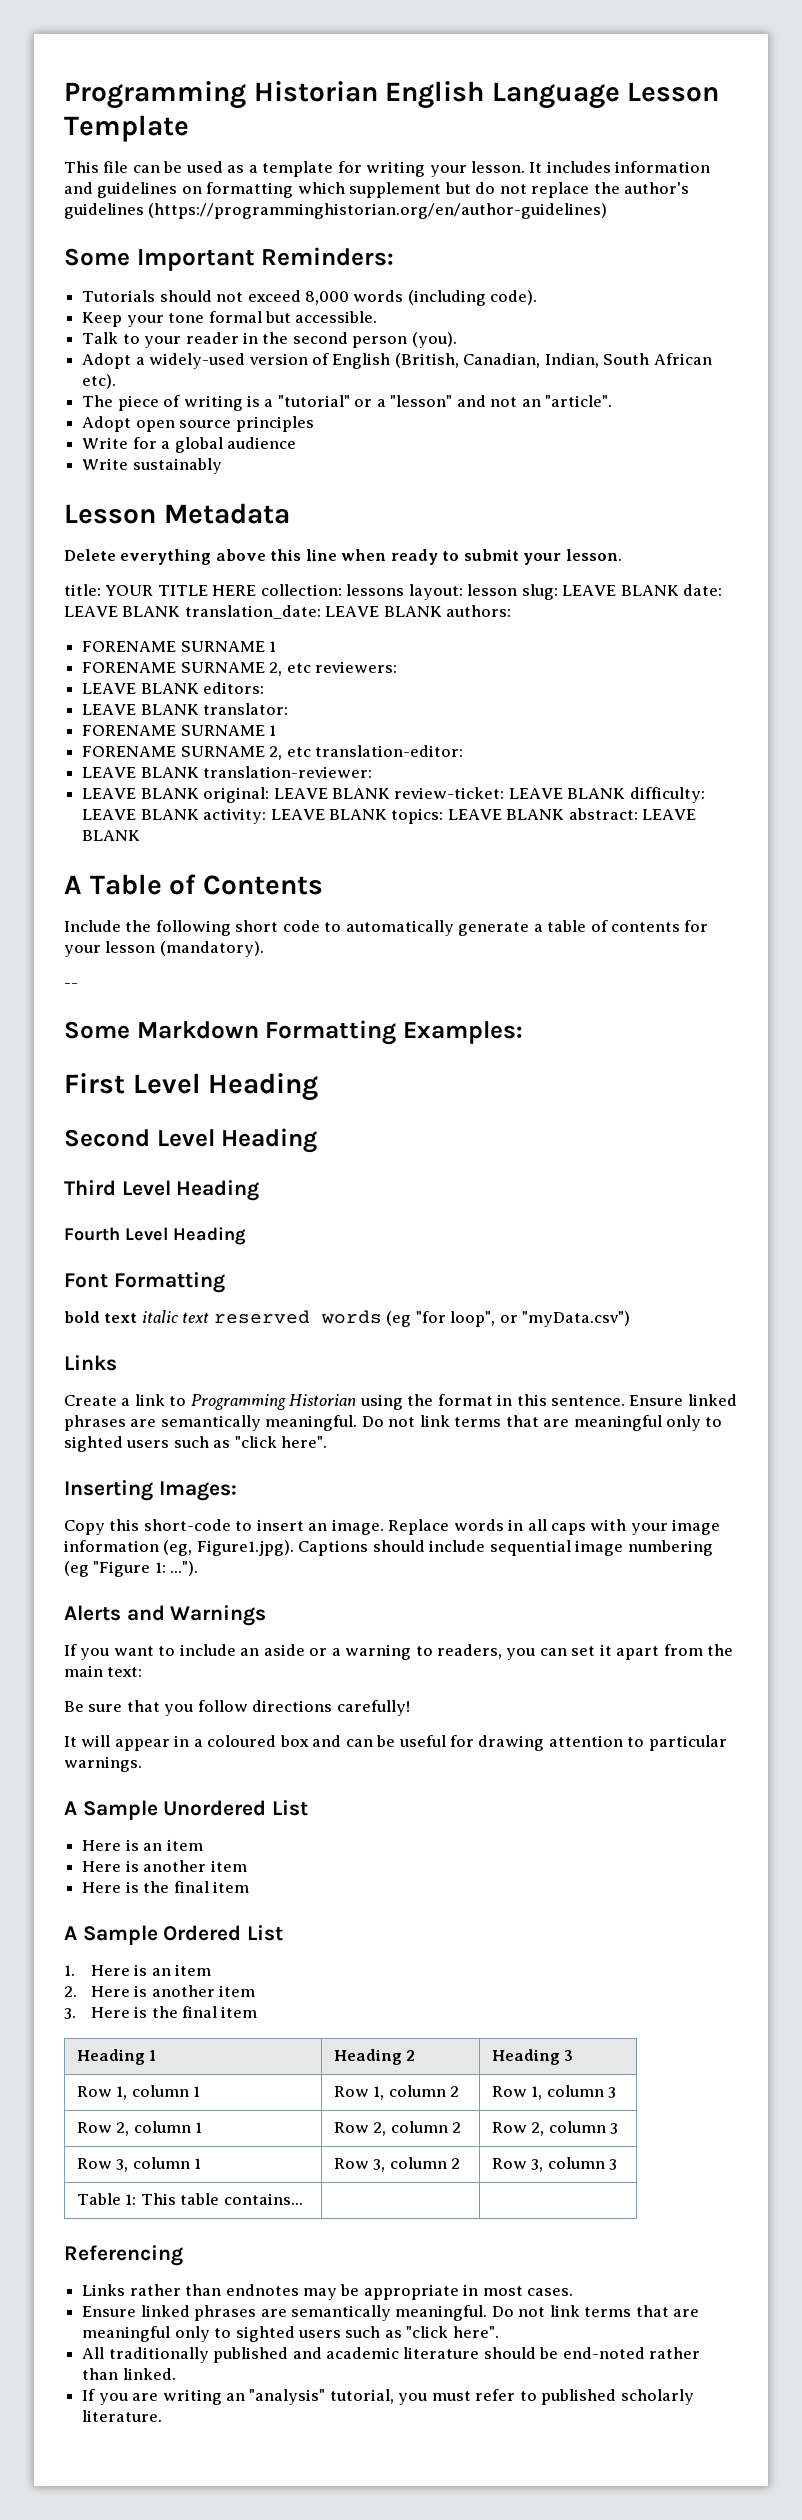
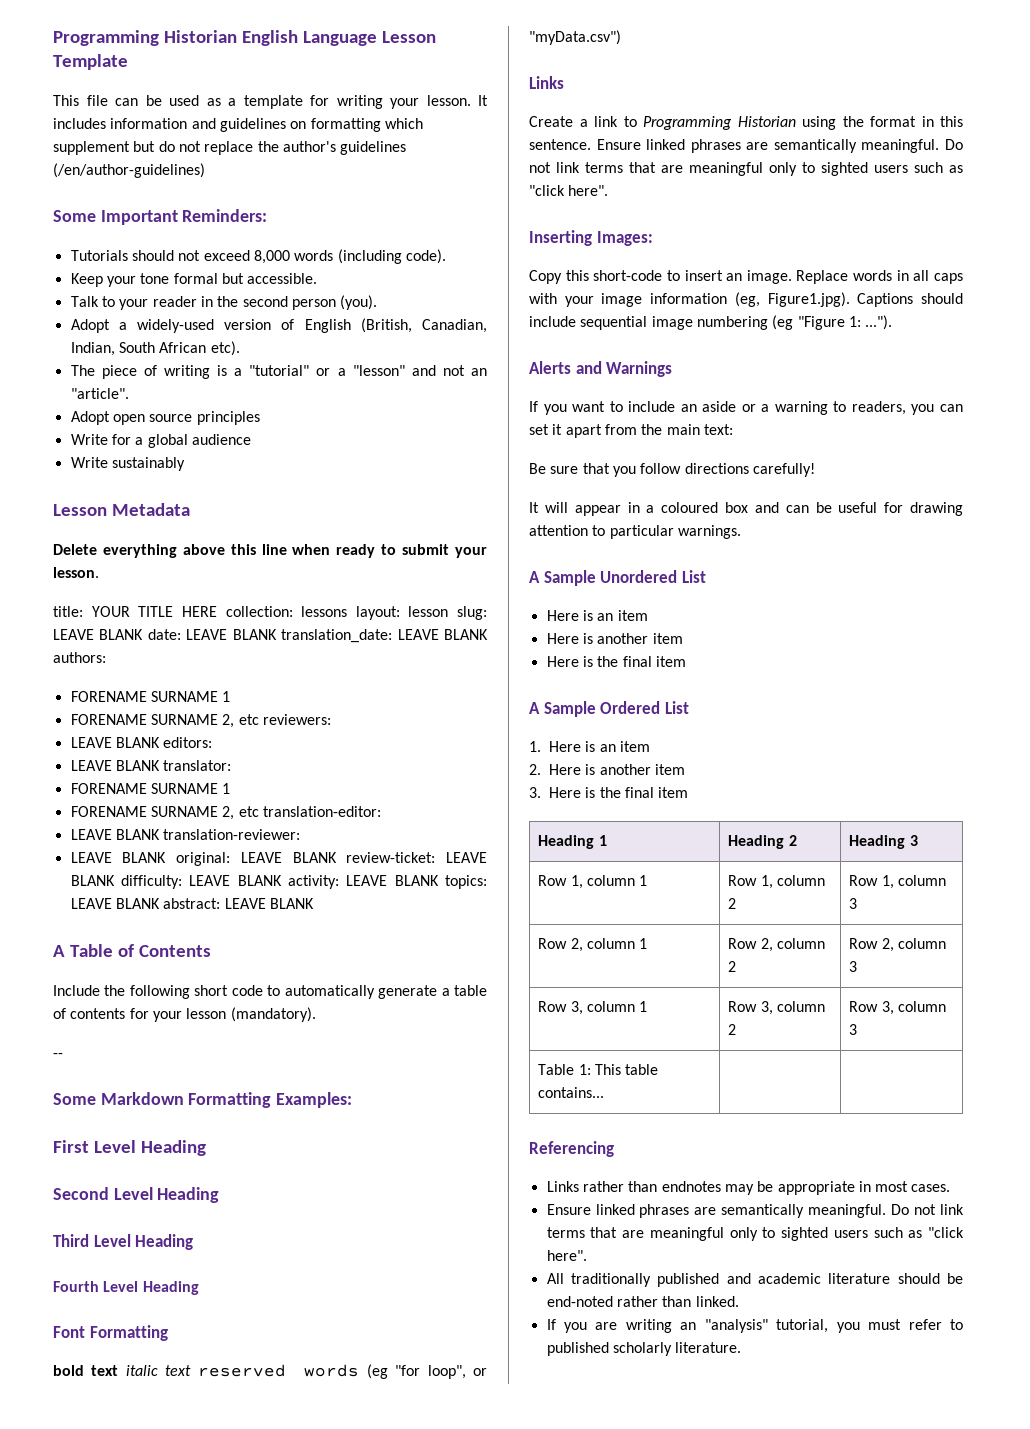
[148,203,608,219] (https://programminghistorian.org/en/author-guidelines) -> [53,163,205,178] (/en/author-guidelines)

